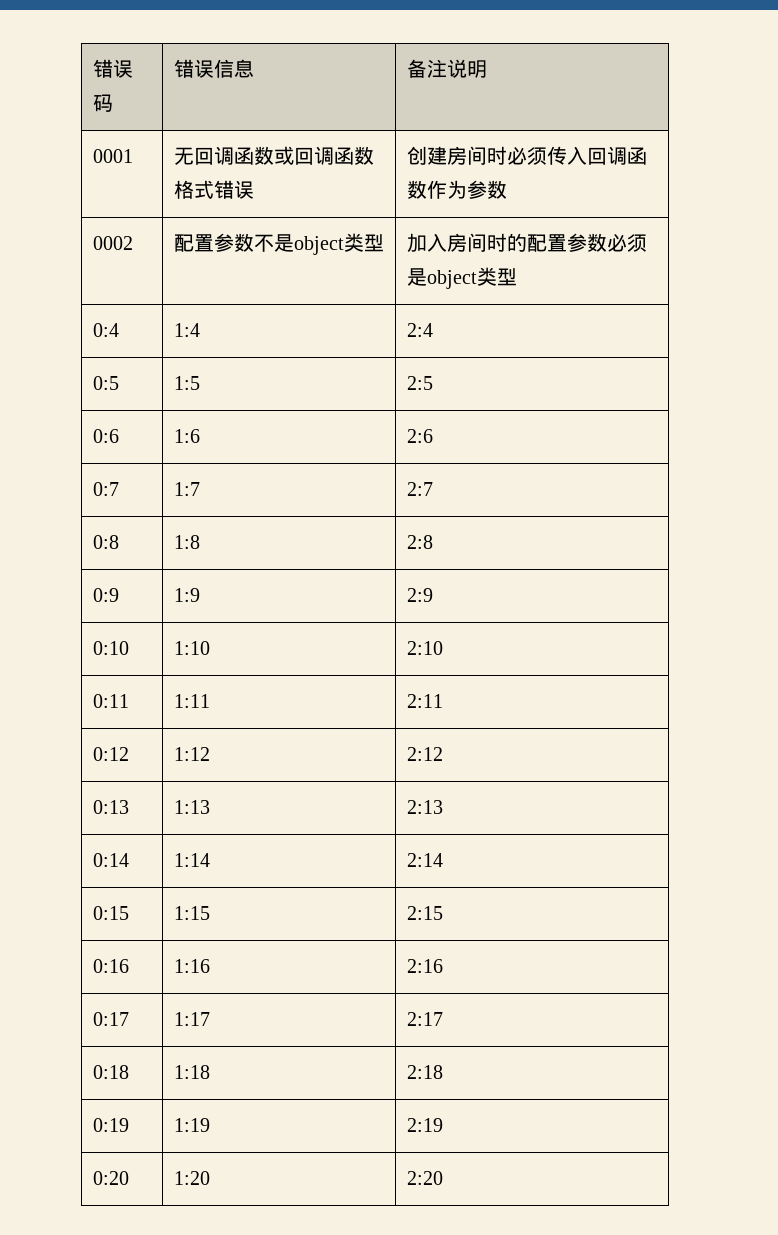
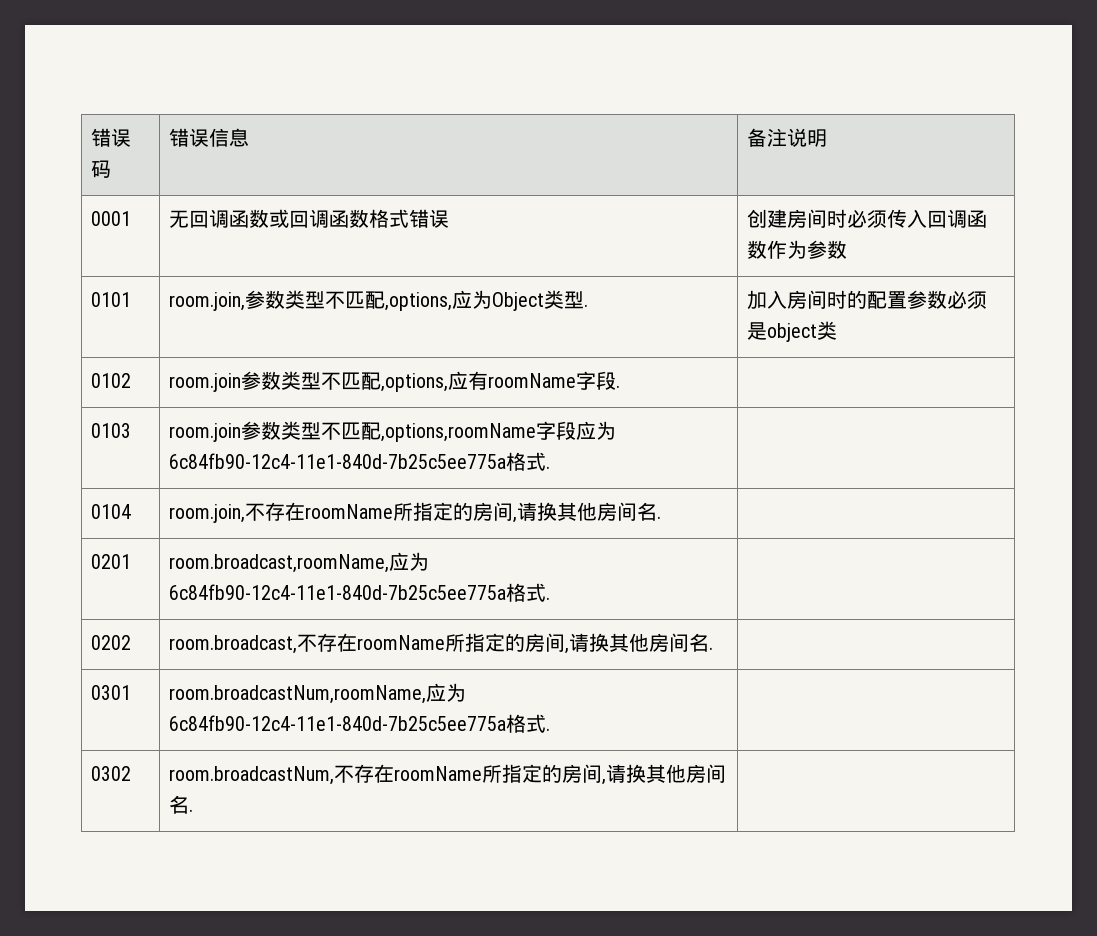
[92,236,133,250] [173,233,384,255] 0002 | 配置参数不是object类型 -> [90,292,131,307] [168,290,588,311] 0101 | room.join,参数类型不匹配,options,应为Object类型.
[496,268,517,286] [92,323,119,337] [173,323,200,337] [406,323,433,337] [92,376,119,390] [173,376,200,390] [406,376,433,390] [92,429,119,443] [173,429,200,443] [406,429,433,443] [92,482,119,496] [173,482,200,496] [406,482,433,496] [92,535,119,549] [173,535,200,549] [406,535,433,549] [92,588,119,602] [173,588,200,602] [406,588,433,602] [92,641,129,655] [173,641,210,655] [406,641,443,655] [92,694,129,708] [173,694,210,708] [406,694,443,708] [92,747,129,761] [173,747,210,761] [406,747,443,761] [92,800,129,814] [173,800,210,814] [406,800,443,814] [92,853,129,867] [173,853,210,867] [406,853,443,867] [92,906,129,920] [173,906,210,920] [406,906,443,920] [92,959,129,973] [173,959,210,973] [406,959,443,973] [92,1012,129,1026] [173,1012,210,1026] [406,1012,443,1026] [92,1065,129,1079] [173,1065,210,1079] [406,1065,443,1079] [92,1118,129,1132] [173,1118,210,1132] [406,1118,443,1132] [92,1171,129,1185] [173,1171,210,1185] [406,1171,443,1185] 型 // 0:4 | 1:4 | 2:4 // 0:5 | 1:5 | 2:5 // 0:6 | 1:6 | 2:6 // 0:7 | 1:7 | 2:7 // 0:8 | 1:8 | 2:8 // 0:9 | 1:9 | 2:9 // 0:10 | 1:10 | 2:10 // 0:11 | 1:11 | 2:11 // 0:12 | 1:12 | 2:12 // 0:13 | 1:13 | 2:13 // 0:14 | 1:14 | 2:14 // 0:15 | 1:15 | 2:15 // 0:16 | 1:16 | 2:16 // 0:17 | 1:17 | 2:17 // 0:18 | 1:18 | 2:18 // 0:19 | 1:19 | 2:19 // 0:20 | 1:20 | 2:20 -> [90,373,131,388] [168,371,620,392] [90,423,131,438] [168,421,616,442] [168,452,550,471] [90,504,131,519] [168,502,661,523] [90,554,131,569] [168,552,429,573] [168,583,550,602] [90,635,131,650] [168,633,713,654] [90,685,131,700] [168,683,466,704] [168,714,550,733] [90,766,131,781] [168,764,726,785] [168,795,193,814] // 0102 | room.join参数类型不匹配,options,应有roomName字段. | // 0103 | room.join参数类型不匹配,options,roomName字段应为6c84fb90-12c4-11e1-840d-7b25c5ee775a格式. | // 0104 | room.join,不存在roomName所指定的房间,请换其他房间名. | // 0201 | room.broadcast,roomName,应为6c84fb90-12c4-11e1-840d-7b25c5ee775a格式. | // 0202 | room.broadcast,不存在roomName所指定的房间,请换其他房间名. | // 0301 | room.broadcastNum,roomName,应为6c84fb90-12c4-11e1-840d-7b25c5ee775a格式. | // 0302 | room.broadcastNum,不存在roomName所指定的房间,请换其他房间名. |

